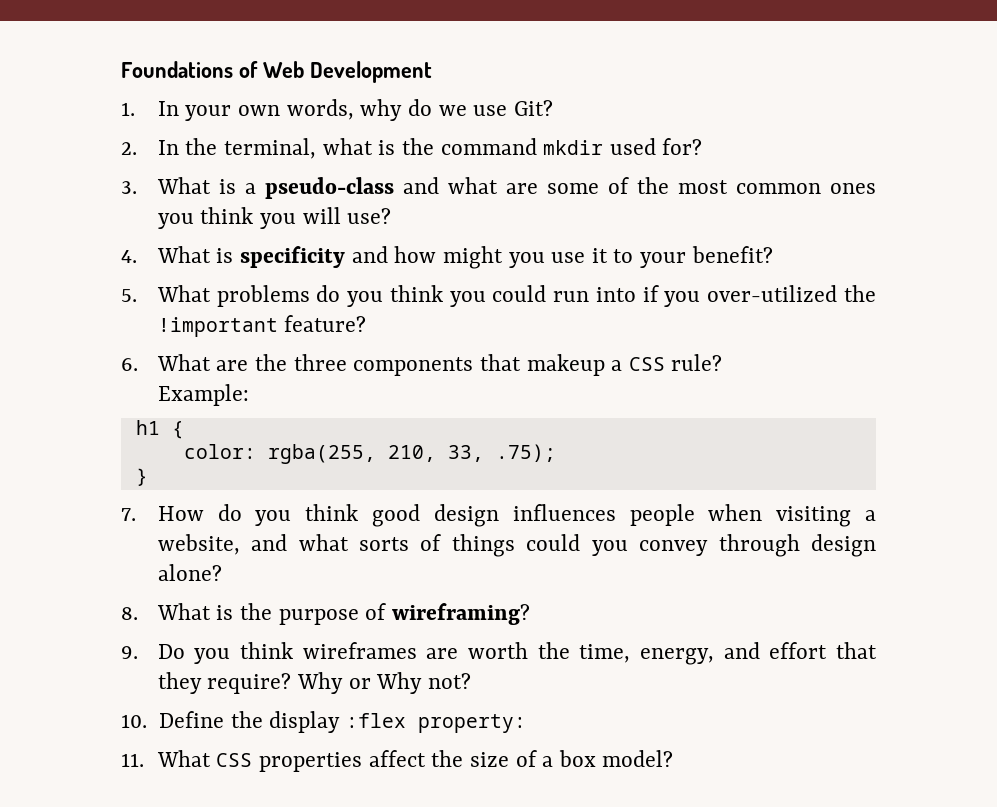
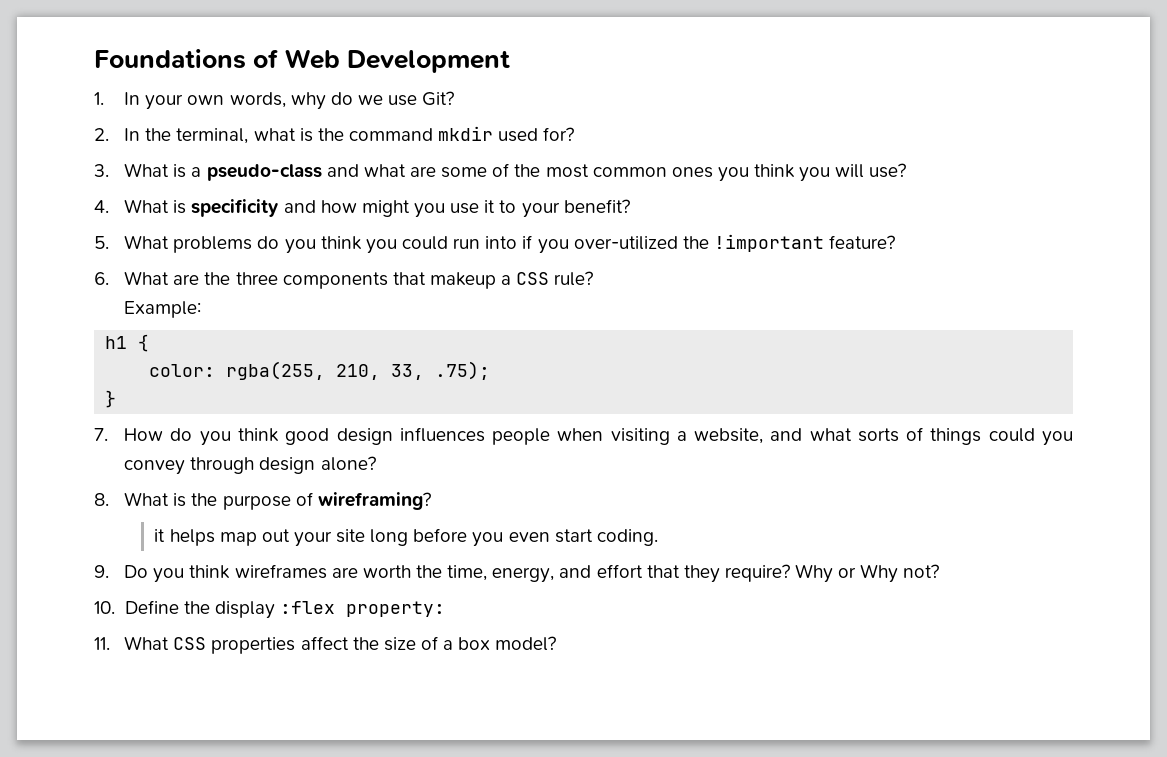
(530, 614) none -> [154,528,658,547] // it helps map out your site long before you even start coding.

